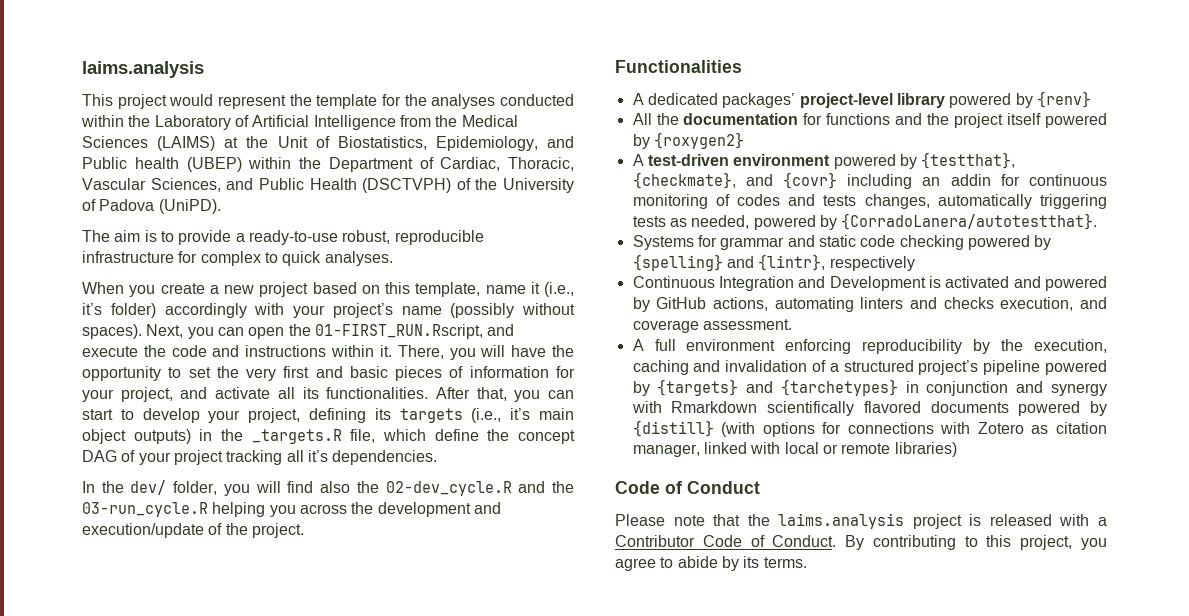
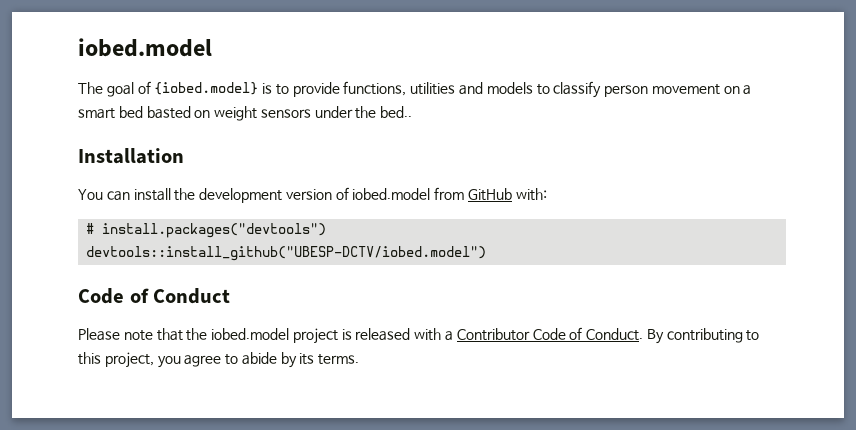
[82,61,204,78] [82,94,574,109] [81,115,518,130] [82,136,574,151] [82,157,574,172] [82,178,574,193] [82,199,221,214] [82,230,484,245] [82,251,393,266] [82,282,574,297] [82,303,575,318] [82,324,515,339] [82,345,574,360] [82,366,575,381] [82,387,574,402] [82,408,574,423] [82,429,575,444] [82,450,438,465] [82,480,574,496] [82,502,501,517] [82,523,304,538] [615,60,742,73] [632,91,1091,108] [632,113,1107,128] [632,132,744,149] [632,152,1016,169] [632,172,1107,189] [632,194,1107,209] [632,213,1098,230] [632,235,1052,250] [632,254,915,271] [632,276,1107,291] [632,297,1107,312] [632,319,792,333] [632,339,1107,354] [632,360,1107,375] [632,379,1107,396] [631,401,1107,416] [632,420,1107,437] [632,442,957,457] laims.analysis // This project would represent the template for the analyses conducted within the Laboratory of Artificial Intelligence from the Medical Sciences (LAIMS) at the Unit of Biostatistics, Epidemiology, and Public health (UBEP) within the Department of Cardiac, Thoracic, Vascular Sciences, and Public Health (DSCTVPH) of the University of Padova (UniPD). // The aim is to provide a ready-to-use robust, reproducible infrastructure for complex to quick analyses. // When you create a new project based on this template, name it (i.e., it’s folder) accordingly with your project’s name (possibly without spaces). Next, you can open the 01-FIRST_RUN.Rscript, and execute the code and instructions within it. There, you will have the opportunity to set the very first and basic pieces of information for your project, and activate all its functionalities. After that, you can start to develop your project, defining its targets (i.e., it’s main object outputs) in the _targets.R file, which define the concept DAG of your project tracking all it’s dependencies. // In the dev/ folder, you will find also the 02-dev_cycle.R and the 03-run_cycle.R helping you across the development and execution/update of the project. // Functionalities // A dedicated packages’ project-level library powered by {renv} // All the documentation for functions and the project itself powered by {roxygen2} // A test-driven environment powered by {testthat}, {checkmate}, and {covr} including an addin for continuous monitoring of codes and tests changes, automatically triggering tests as needed, powered by {CorradoLanera/autotestthat}. // Systems for grammar and static code checking powered by {spelling} and {lintr}, respectively // Continuous Integration and Development is activated and powered by GitHub actions, automating linters and checks execution, and coverage assessment. // A full environment enforcing reproducibility by the execution, caching and invalidation of a structured project’s pipeline powered by {targets} and {tarchetypes} in conjunction and synergy with Rmarkdown scientifically flavored documents powered by {distill} (with options for connections with Zotero as citation manager, linked with local or remote libraries) -> [78,38,212,57] [78,81,752,98] [78,106,413,121] [78,148,184,164] [78,187,547,203] [86,223,327,238] [86,246,487,261] iobed.model // The goal of {iobed.model} is to provide functions, utilities and models to classify person movement on a smart bed basted on weight sensors under the bed.. // Installation // You can install the development version of iobed.model from GitHub with: // # install.packages("devtools") // devtools::install_github("UBESP-DCTV/iobed.model")
[778,513,905,529] laims.analysis -> [211,328,290,340] iobed.model

